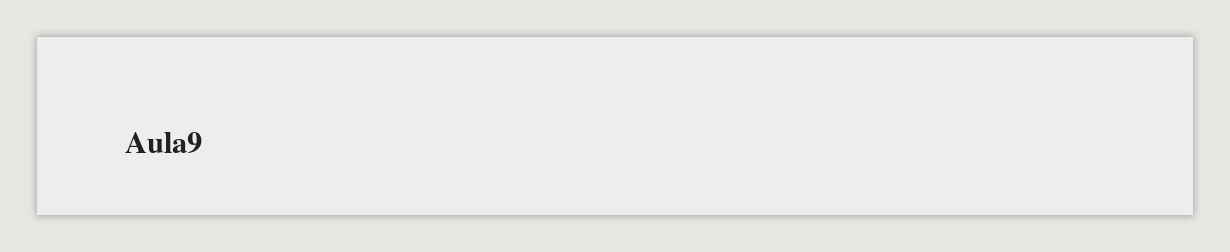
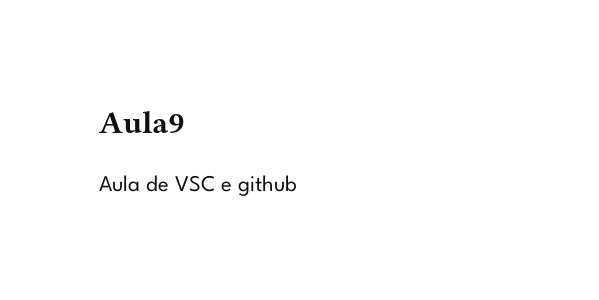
(202, 142) none -> [99,175,298,196] // Aula de VSC e github

